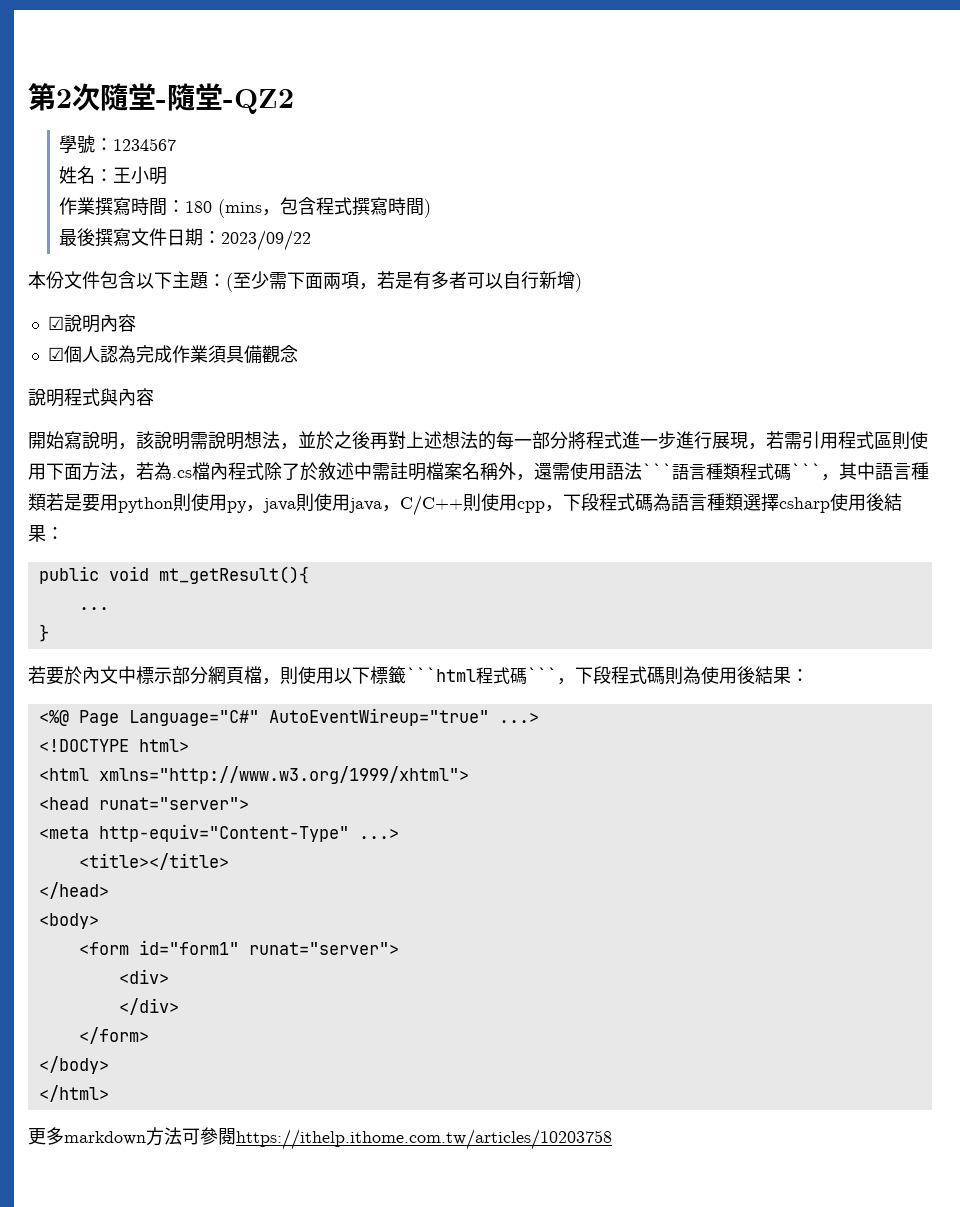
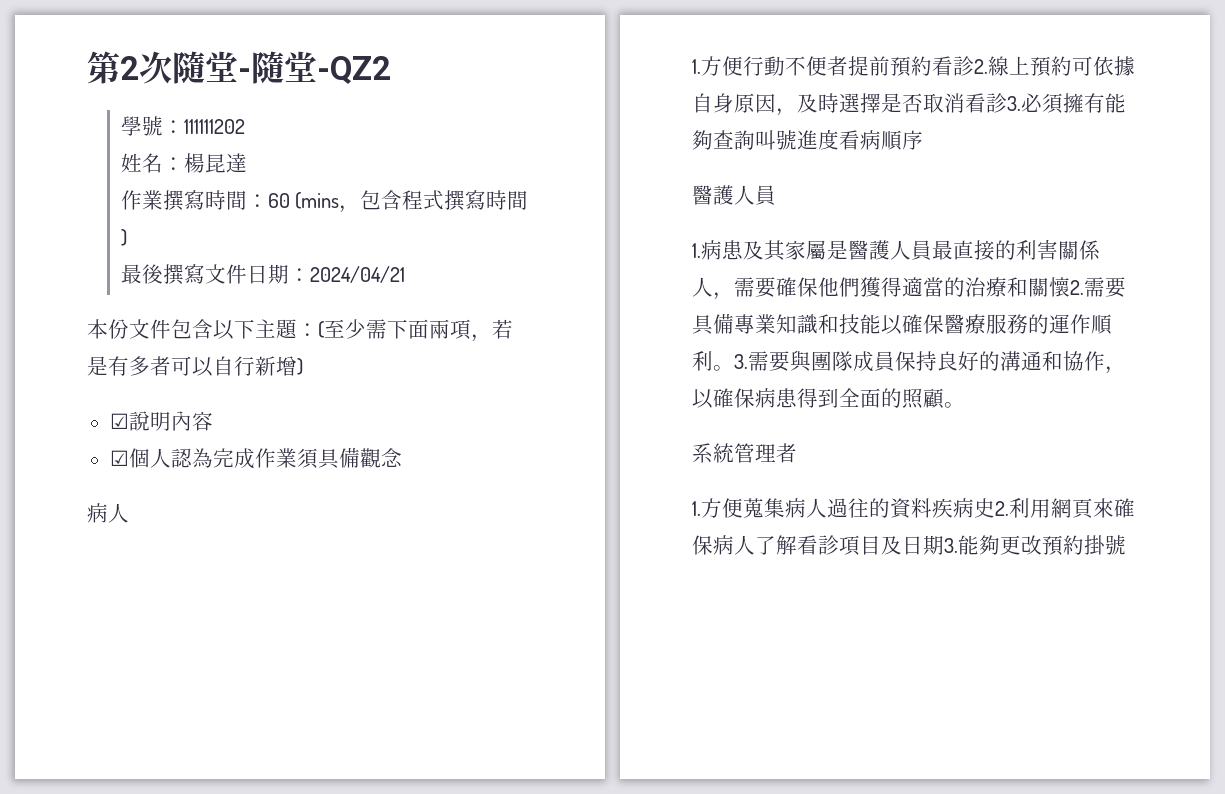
[113,138,177,151] 1234567 -> [183,119,245,134] 111111202
[113,166,168,185] 王小明 -> [183,153,247,173] 楊昆達
[185,201,213,213] 180 -> [267,193,290,208] 60
[221,230,312,251] 2023/09/22 -> [309,266,405,283] 2024/04/21
[28,388,154,407] [28,431,928,450] [28,462,929,481] [28,493,902,516] [28,525,64,542] [38,566,309,584] [78,607,109,610] [38,624,49,642] [28,666,809,685] [38,708,539,726] [38,739,189,752] [38,766,469,784] [38,797,249,810] [38,824,399,842] [78,853,229,870] [38,882,109,899] [38,913,99,929] [78,940,399,955] [118,969,169,984] [118,998,179,1015] [78,1027,149,1044] [38,1056,109,1074] [38,1085,109,1102] [28,1127,612,1150] 說明程式與內容 // 開始寫說明，該說明需說明想法，並於之後再對上述想法的每一部分將程式進一步進行展現，若需引用程式區則使用下面方法，若為.cs檔內程式除了於敘述中需註明檔案名稱外，還需使用語法```語言種類程式碼```，其中語言種類若是要用python則使用py，java則使用java，C/C++則使用cpp，下段程式碼為語言種類選擇csharp使用後結果： // public void mt_getResult(){ // ... // } // 若要於內文中標示部分網頁檔，則使用以下標籤```html程式碼```，下段程式碼則為使用後結果： // <%@ Page Language="C#" AutoEventWireup="true" ...> // <!DOCTYPE html> // <html xmlns="http://www.w3.org/1999/xhtml"> // <head runat="server"> // <meta http-equiv="Content-Type" ...> // <title></title> // </head> // <body> // <form id="form1" runat="server"> // <div> // </div> // </form> // </body> // </html> // 更多markdown方法可參閱https://ithelp.ithome.com.tw/articles/10203758 -> [87,503,129,523] [692,56,1135,77] [692,93,1126,116] [692,129,923,151] [692,185,776,205] [692,240,1100,261] [692,277,1126,300] [692,313,1112,335] [692,350,1126,374] [692,388,965,409] [692,443,797,463] [692,498,1135,519] [692,535,1126,556] 病人 // 1.方便行動不便者提前預約看診2.線上預約可依據自身原因，及時選擇是否取消看診3.必須擁有能夠查詢叫號進度看病順序 // 醫護人員 // 1.病患及其家屬是醫護人員最直接的利害關係人，需要確保他們獲得適當的治療和關懷2.需要具備專業知識和技能以確保醫療服務的運作順利。3.需要與團隊成員保持良好的溝通和協作，以確保病患得到全面的照顧。 // 系統管理者 // 1.方便蒐集病人過往的資料疾病史2.利用網頁來確保病人了解看診項目及日期3.能夠更改預約掛號

